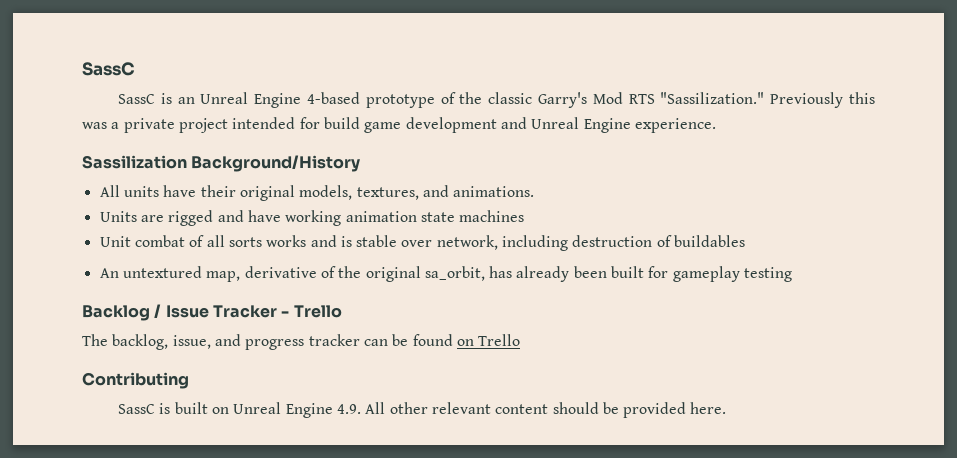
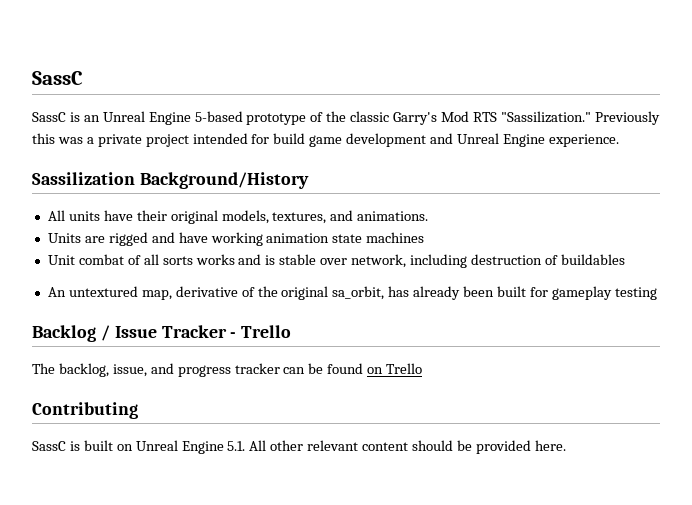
[306,92,360,104] 4-based -> [194,111,243,122] 5-based
[336,404,361,414] 4.9. -> [227,441,246,451] 5.1.

